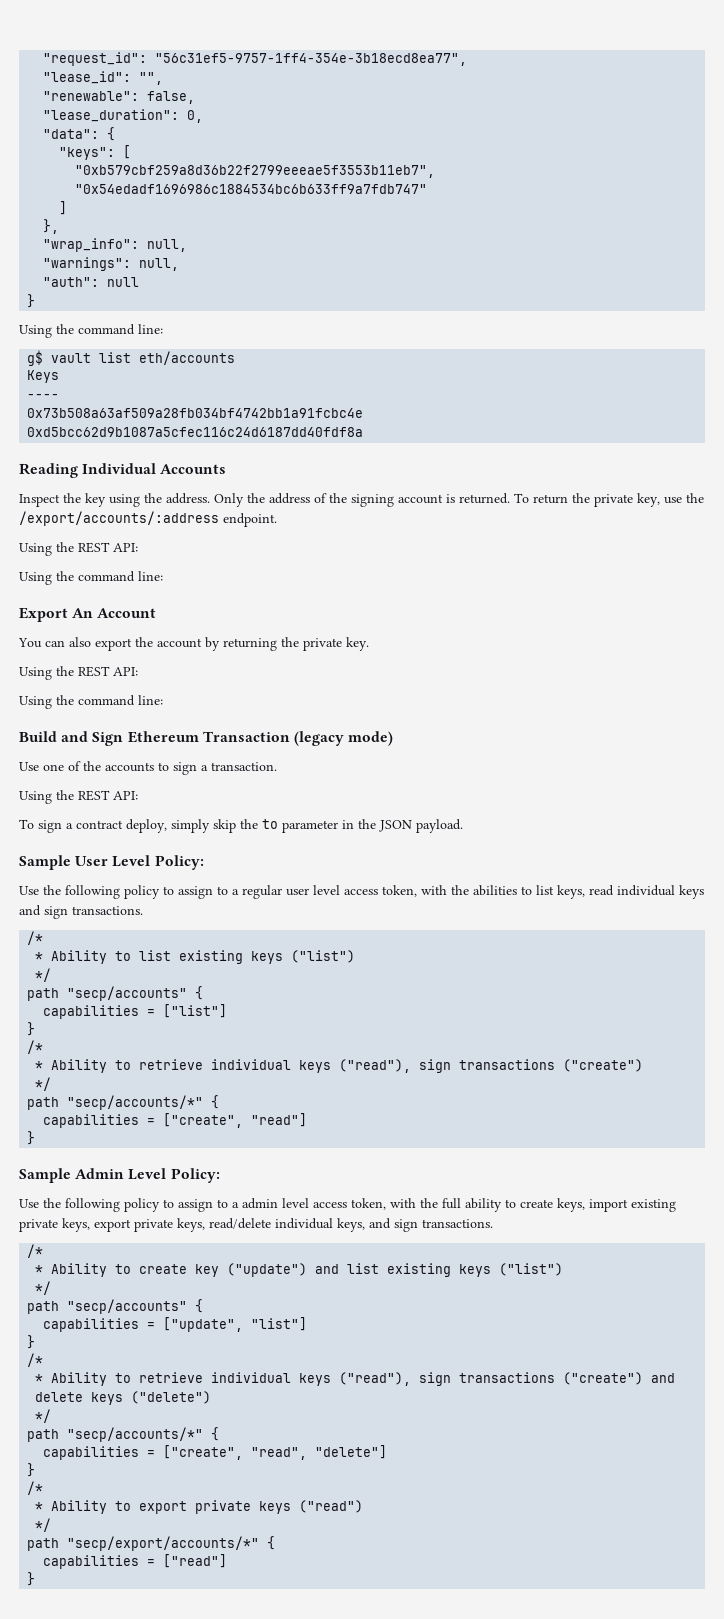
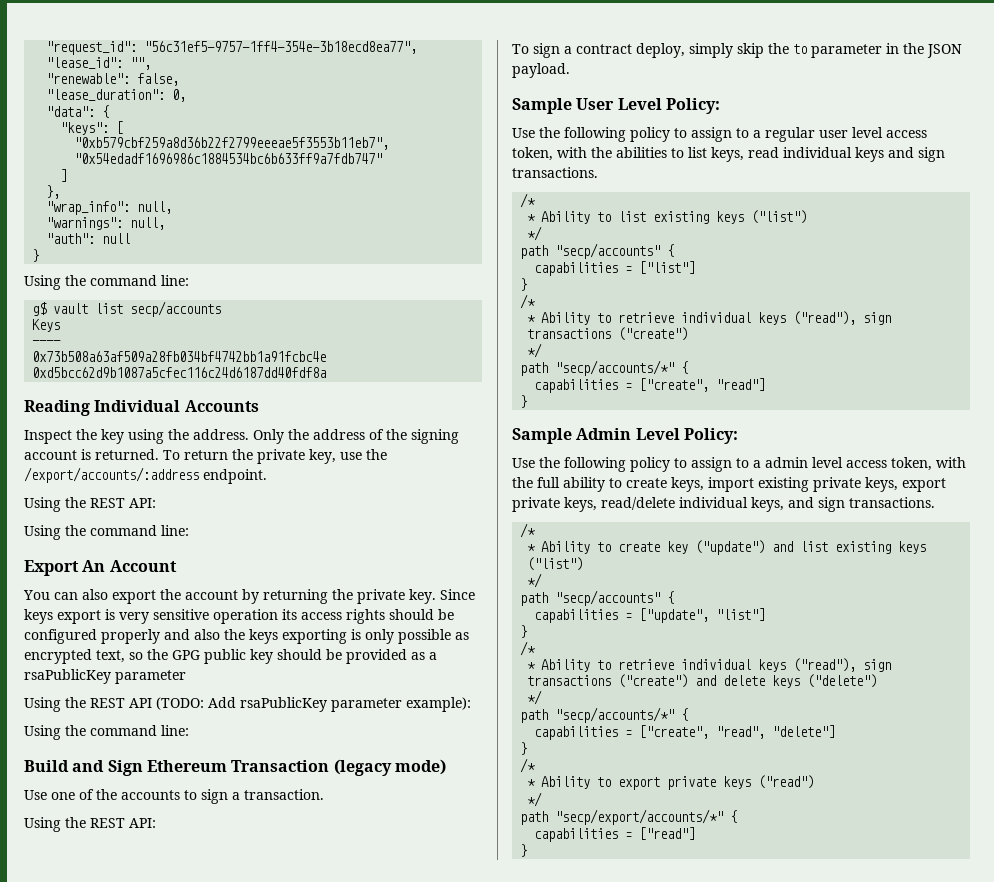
[139,351,236,365] eth/accounts -> [130,301,222,317] secp/accounts
[19,666,138,680] // Using the REST API: -> [440,589,475,600] [24,609,454,624] [24,629,469,644] [24,649,437,664] [24,669,186,684] [24,697,471,712] Since keys export is very sensitive operation its access rights should be configured properly and also the keys exporting is only possible as encrypted text, so the GPG public key should be provided as a rsaPublicKey parameter // Using the REST API (TODO: Add rsaPublicKey parameter example):

